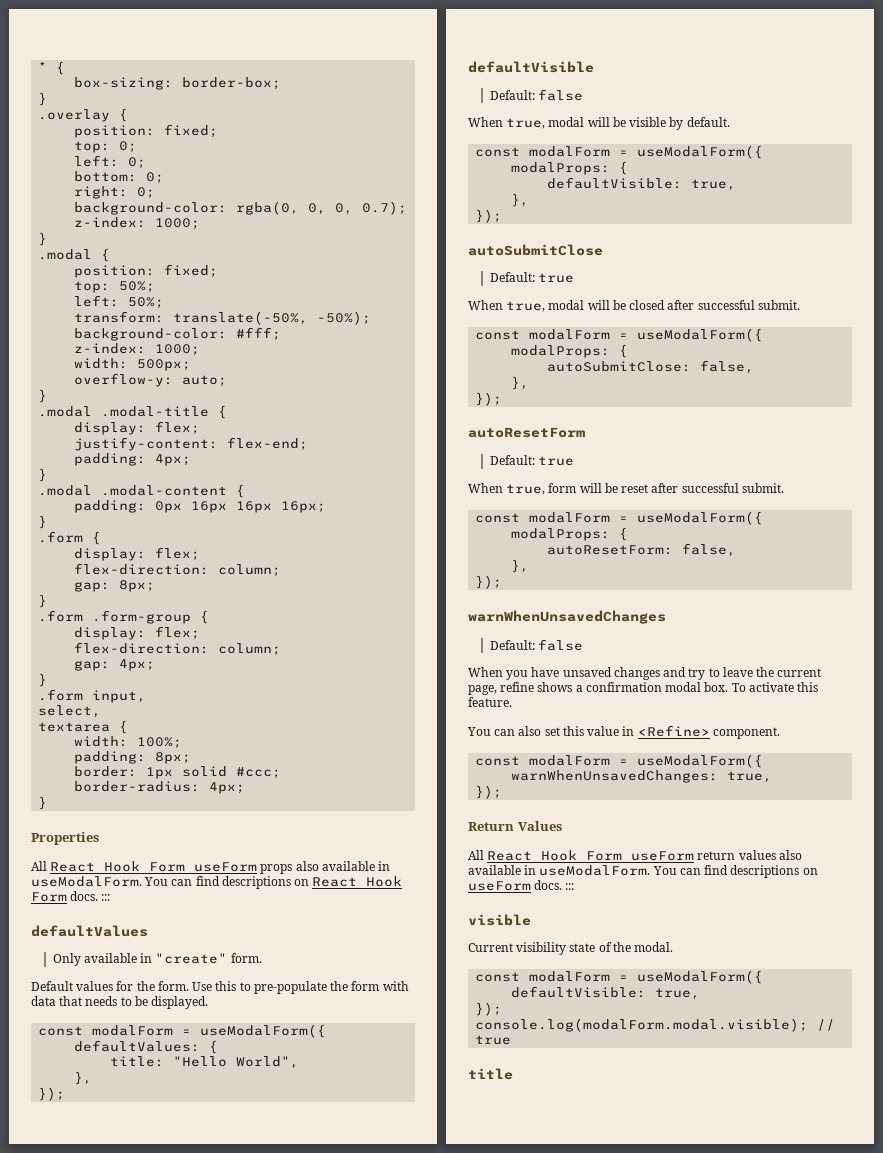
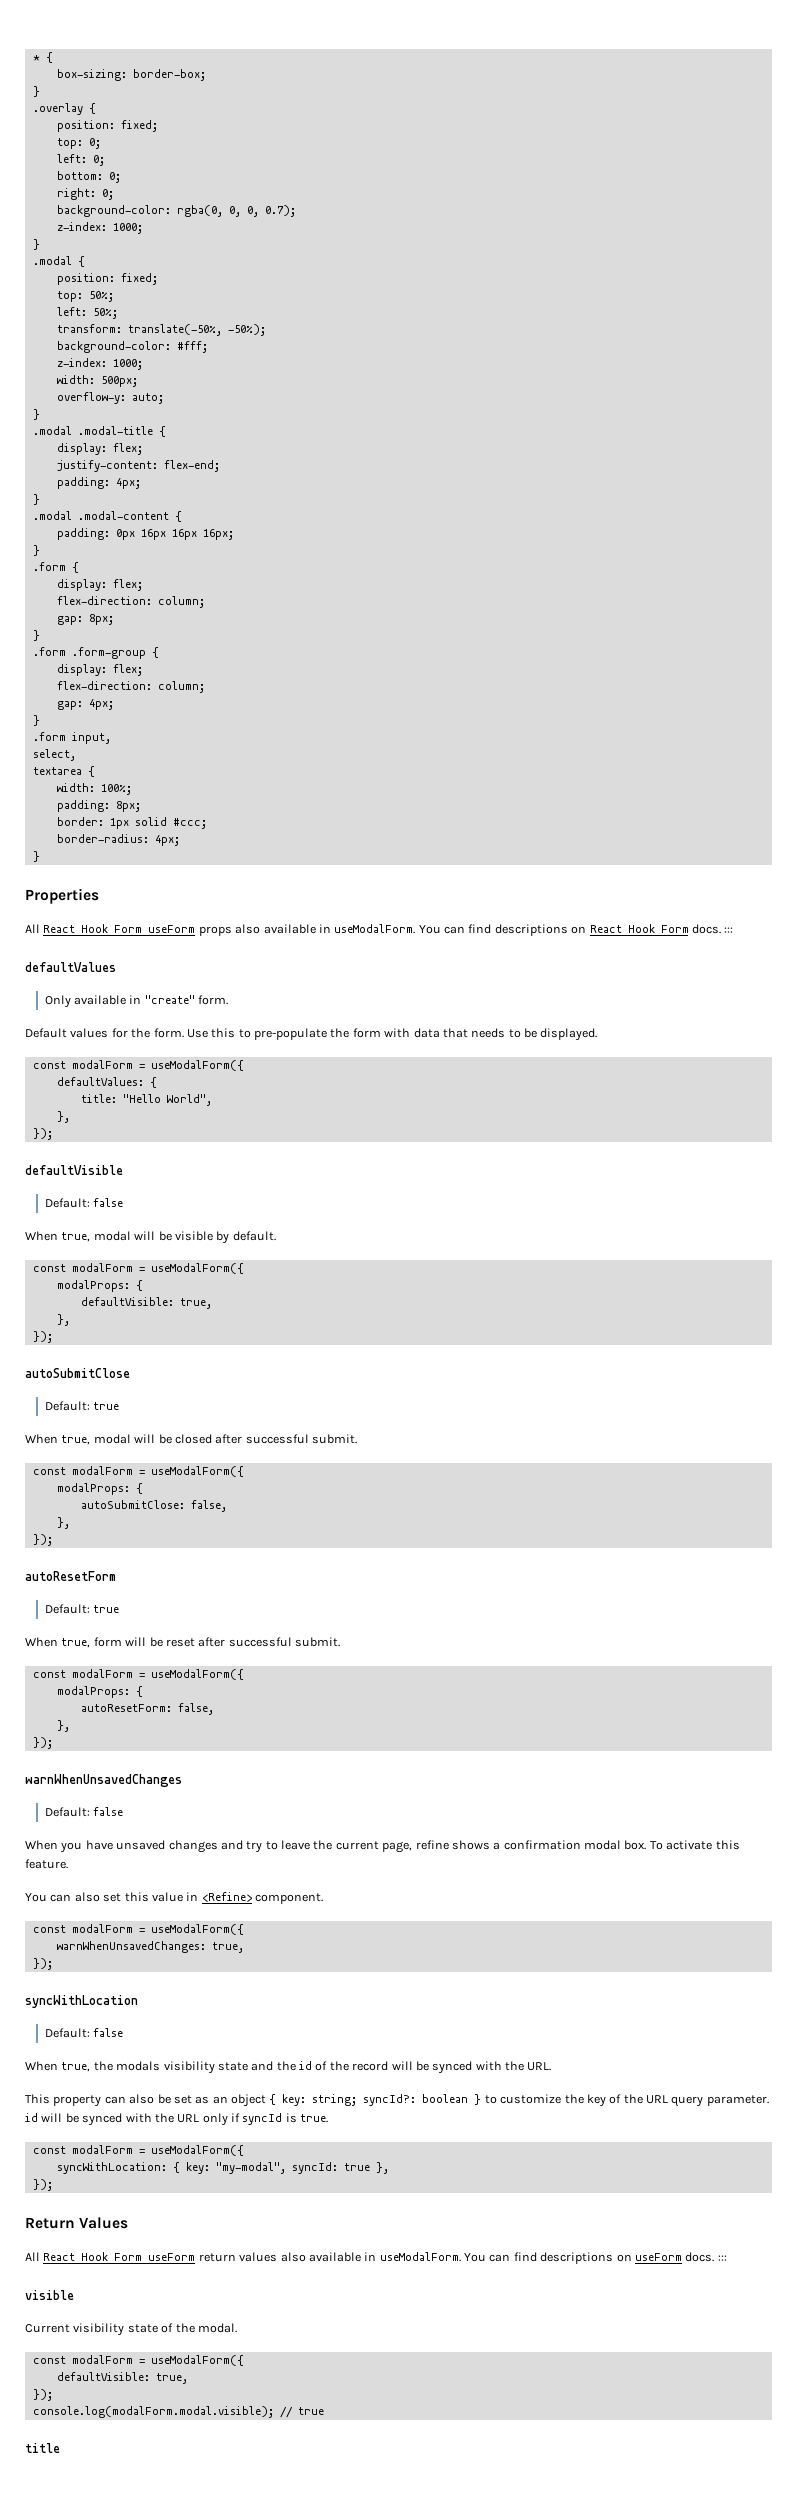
(503, 792) none -> [25,1995,138,2008] [44,2028,124,2038] [25,2061,552,2074] [25,2094,769,2107] [25,2113,329,2126] [32,2145,244,2156] [56,2162,389,2174] [32,2179,53,2191] // syncWithLocation // Default: false // When true, the modals visibility state and the id of the record will be synced with the URL. // This property can also be set as an object { key: string; syncId?: boolean } to customize the key of the URL query parameter. id will be synced with the URL only if syncId is true. // const modalForm = useModalForm({ // syncWithLocation: { key: "my-modal", syncId: true }, // });

